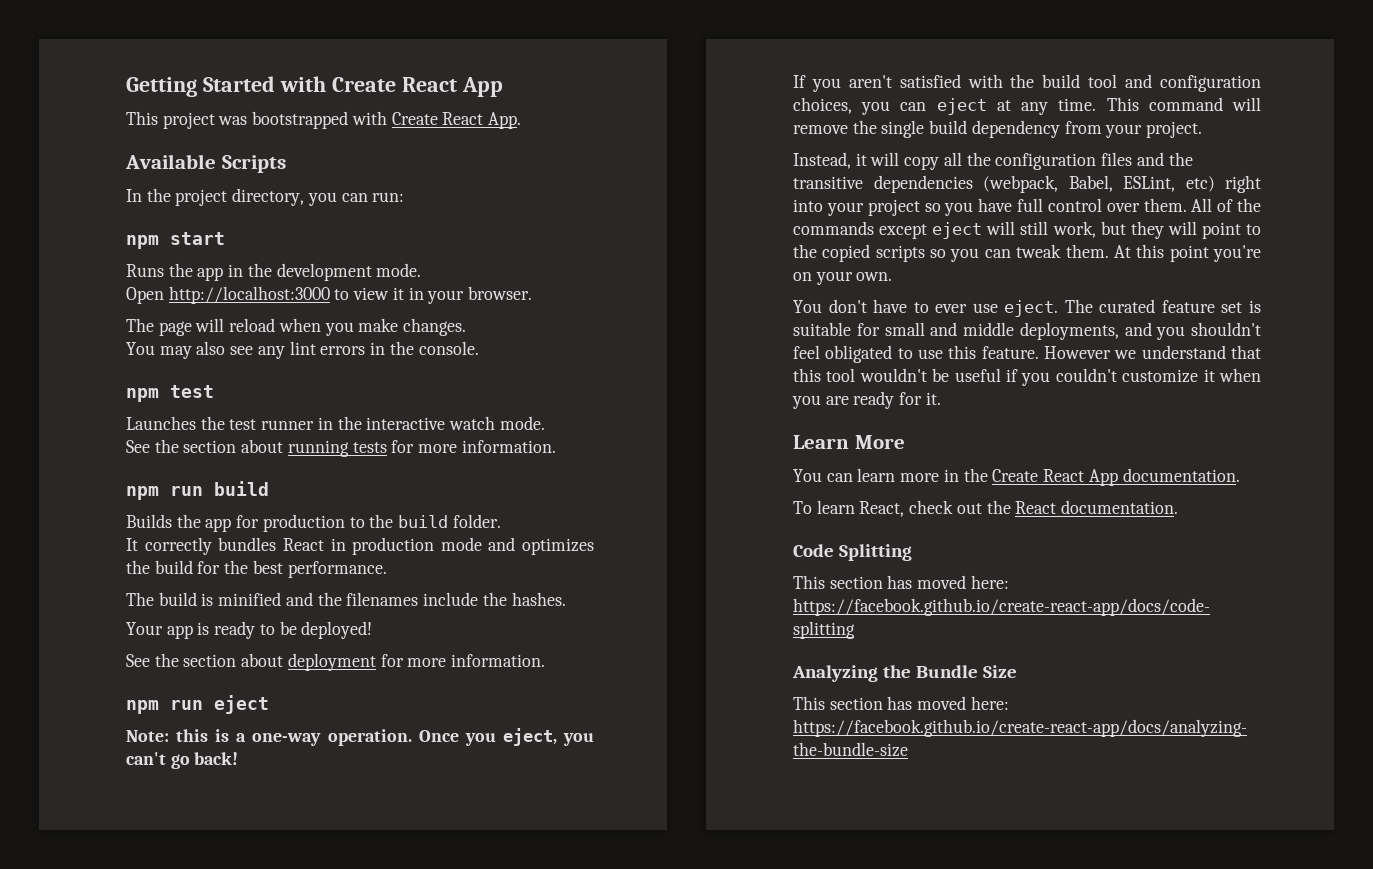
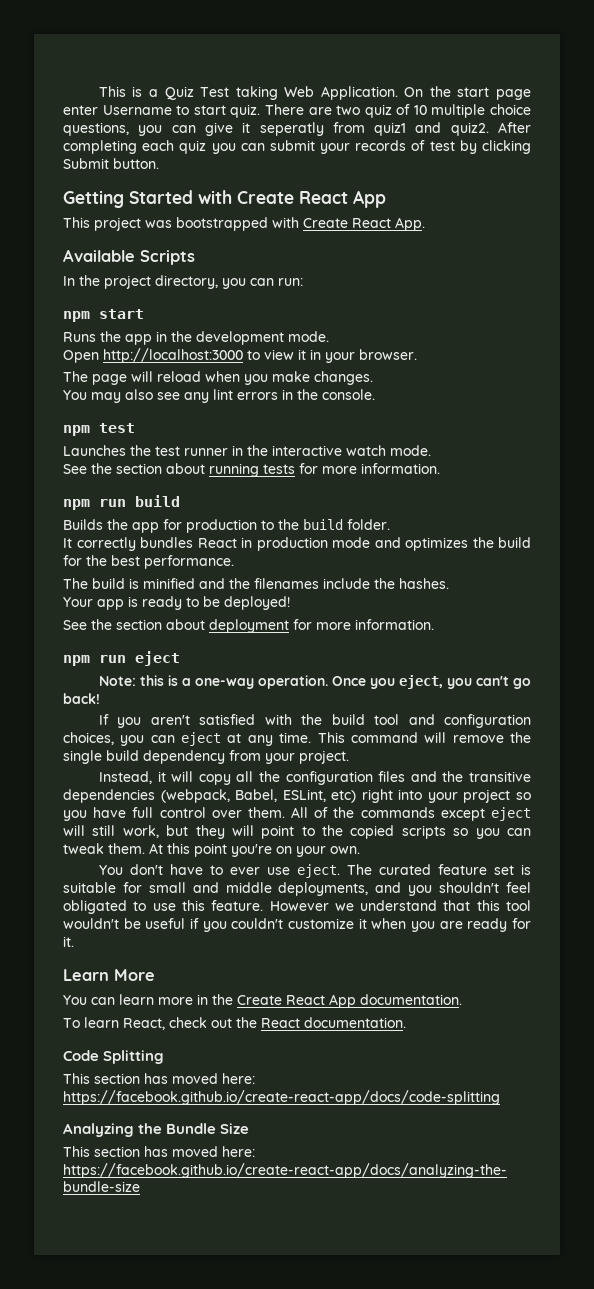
(126, 87) none -> [98,86,531,100] [63,104,531,118] [63,122,531,136] [63,140,531,154] [63,158,159,169] This is a Quiz Test taking Web Application. On the start page enter Username to start quiz. There are two quiz of 10 multiple choice questions, you can give it seperatly from quiz1 and quiz2. After completing each quiz you can submit your records of test by clicking Submit button. //

